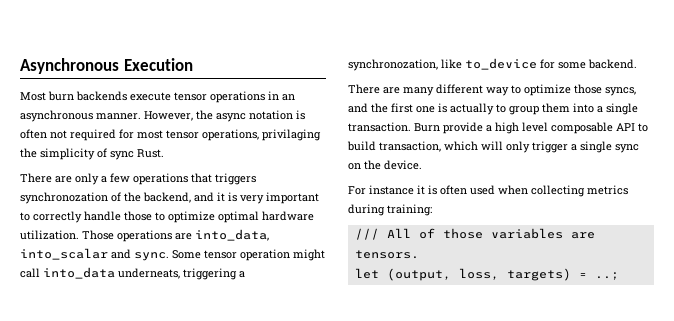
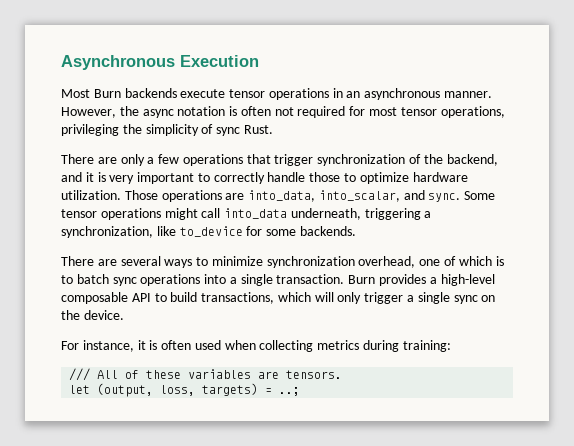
[48,91,74,101] burn -> [93,89,121,98] Burn
[262,129,321,141] privilaging -> [61,124,119,136] privileging
[215,173,256,185] [20,192,108,204] triggers synchronozation -> [274,154,406,166] trigger synchronization
[218,211,259,223] optimal -> (409, 178) none
[20,248,108,260] into_scalar -> [318,190,400,202] into_scalar,
[240,249,290,261] operation -> [100,208,161,220] operations
[118,268,180,279] underneats, -> [290,208,361,220] underneath,
[348,59,438,71] synchronozation, -> [61,226,153,238] synchronization,
[588,59,637,69] [348,84,636,96] [348,103,570,115] backend. // There are many different way to optimize those syncs, and the first one is actually to group them -> [299,226,356,236] [61,256,504,268] [61,274,201,286] backends. // There are several ways to minimize synchronization overhead, one of which is to batch sync operations
[443,122,548,134] provide a high level -> [379,274,495,286] provides a high-level
[379,141,441,152] transaction, -> [201,292,275,304] transactions,
[369,185,414,195] instance -> [82,340,134,352] instance,
[442,228,483,239] those -> [146,370,182,379] these

